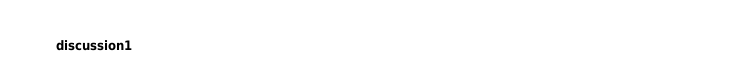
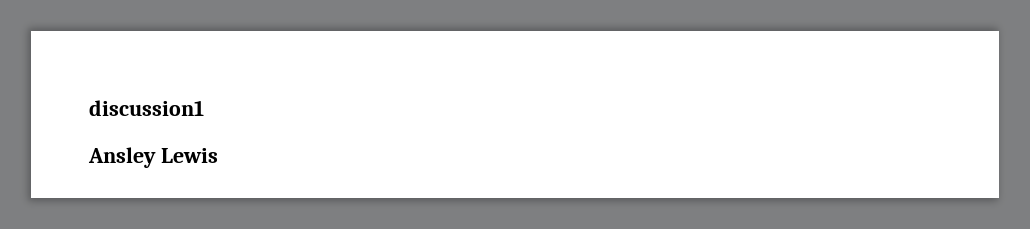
(132, 45) none -> [88,147,218,168] // Ansley Lewis

